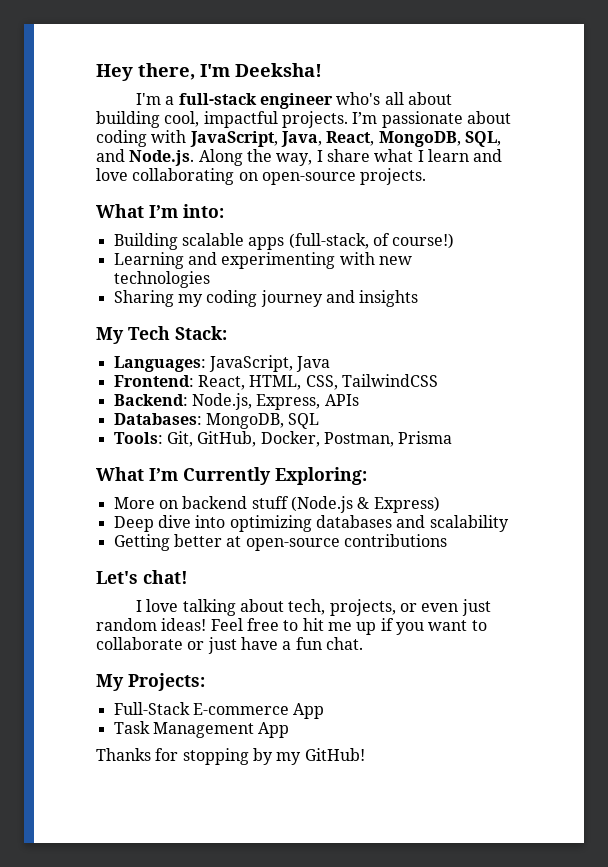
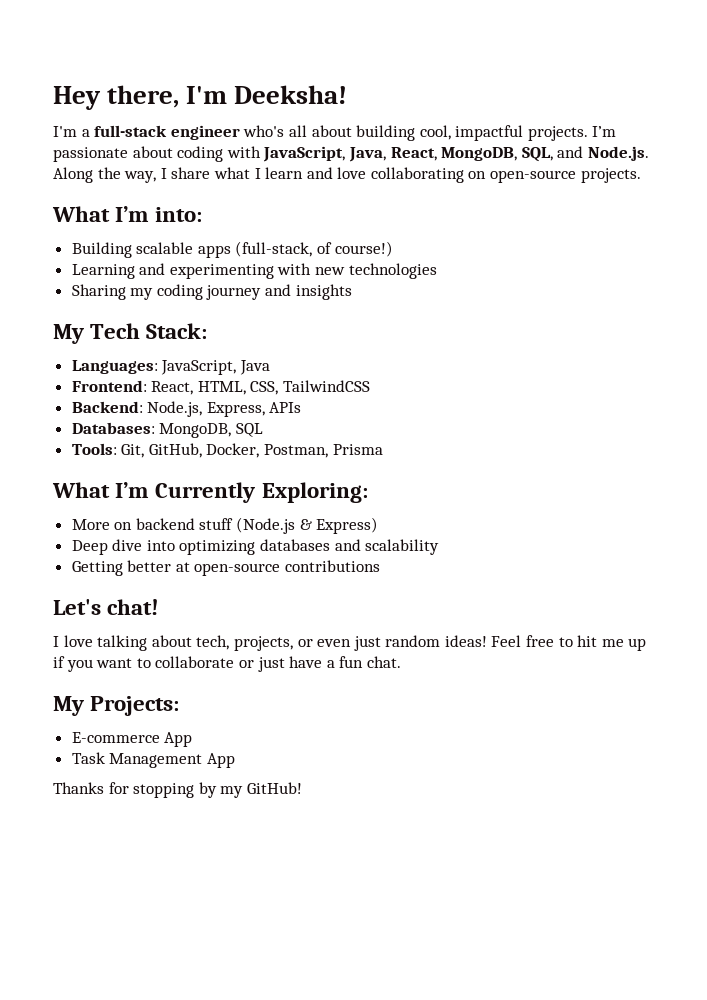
[113,702,190,715] Full-Stack -> (180, 706) none

